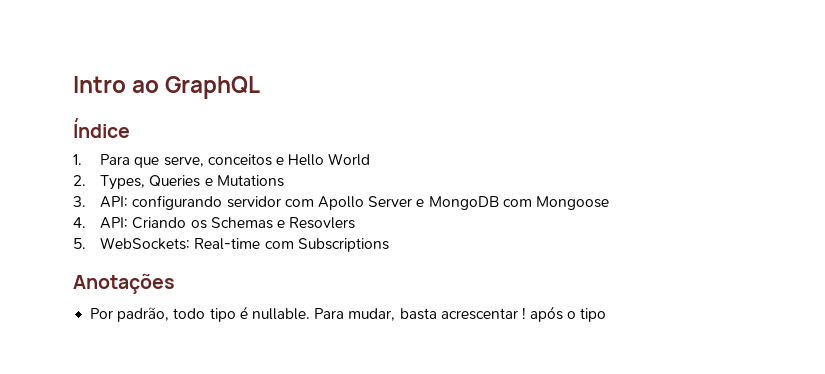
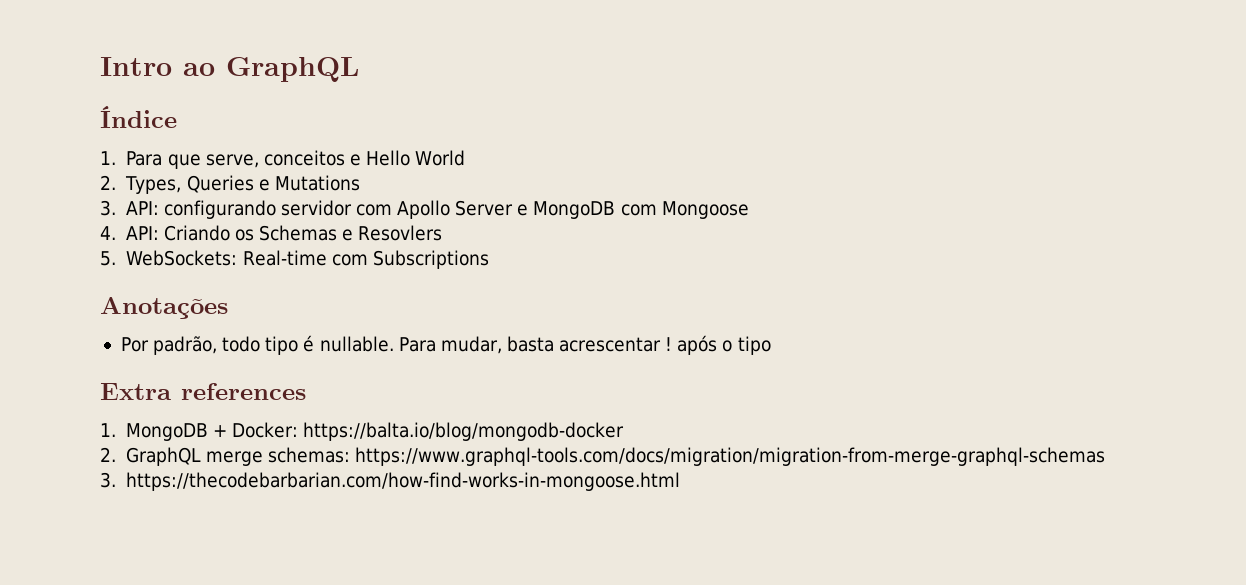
(607, 315) none -> [100,383,306,400] [100,422,624,441] [100,447,1105,466] [100,472,680,491] // Extra references // 1. MongoDB + Docker: https://balta.io/blog/mongodb-docker // 2. GraphQL merge schemas: https://www.graphql-tools.com/docs/migration/migration-from-merge-graphql-schemas // 3. https://thecodebarbarian.com/how-find-works-in-mongoose.html

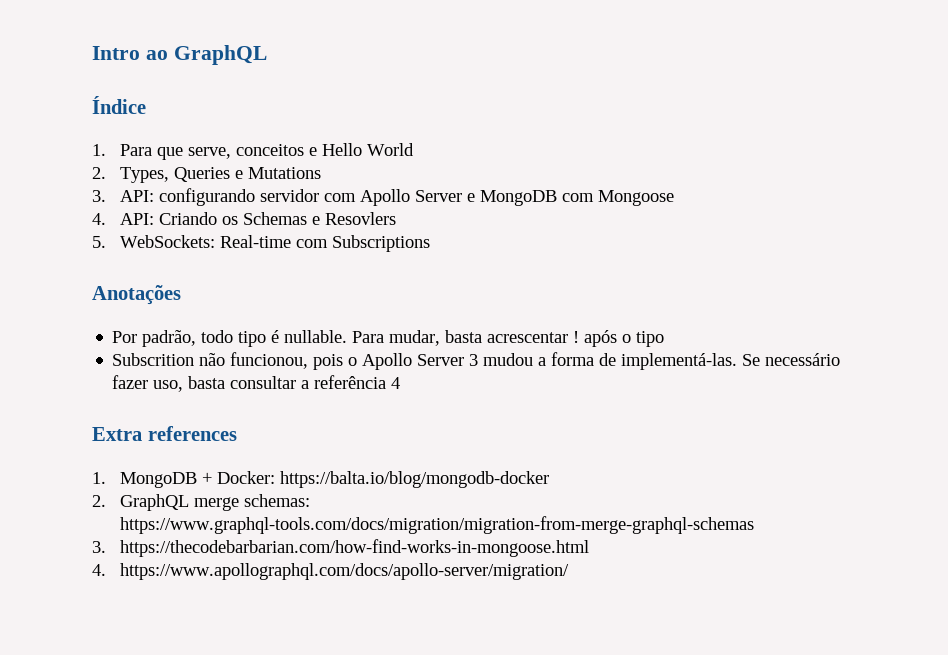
(771, 345) none -> [112,352,841,370] [112,375,401,392] // Subscrition não funcionou, pois o Apollo Server 3 mudou a forma de implementá-las. Se necessário fazer uso, basta consultar a referência 4
(680, 481) none -> [92,563,570,580] // 4. https://www.apollographql.com/docs/apollo-server/migration/

